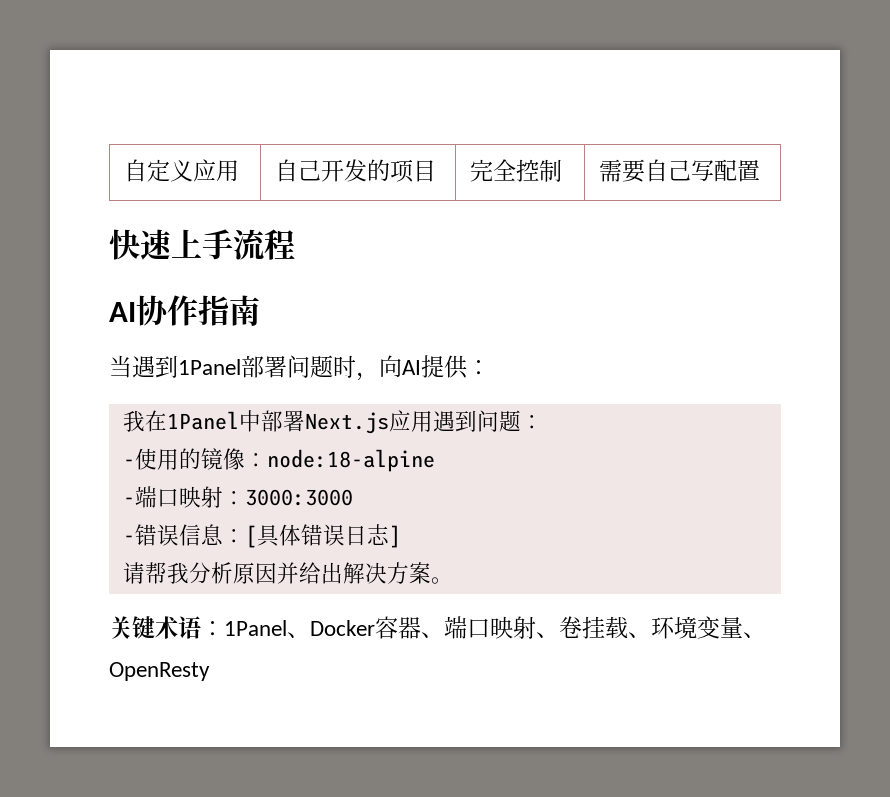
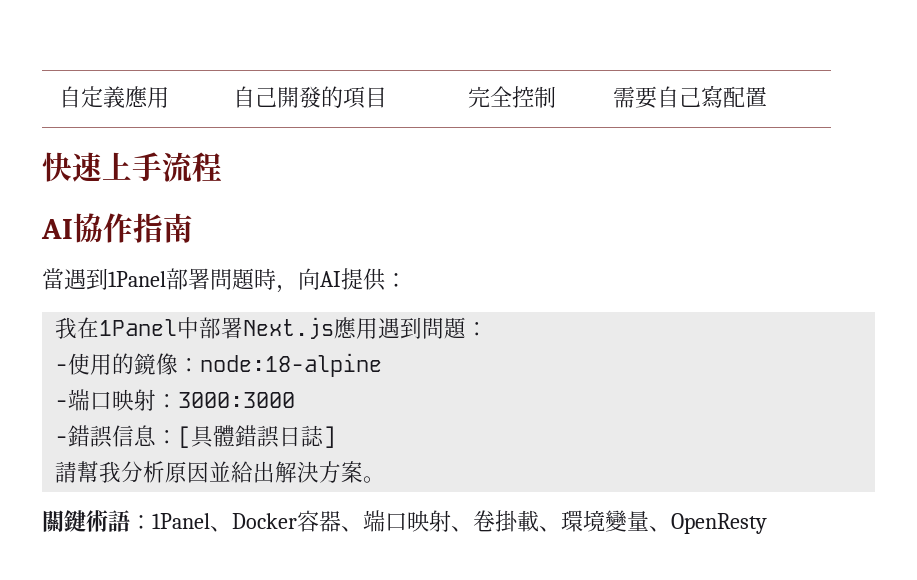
[170,159,217,182] 义应 -> [102,86,148,108] 義應
[321,159,415,183] 开发的项 -> [276,86,365,109] 開發的項
[691,160,715,181] 写 -> [700,85,723,108] 寫
[136,295,170,326] 协 -> [73,213,103,243] 協
[109,355,132,378] 当 -> [42,268,64,290] 當
[287,355,356,378] 问题时 -> [210,268,276,290] 問題時
[388,410,521,432] 应用遇到问题 -> [334,317,467,339] 應用遇到問題
[200,448,223,470] 镜 -> [134,353,157,375] 鏡
[134,524,179,546] 错误 -> [68,425,113,448] 錯誤
[278,524,390,546] 体错误日志 -> [213,425,325,448] 體錯誤日誌
[122,562,167,584] 请帮 -> [55,461,100,483] 請幫
[276,562,387,584] 并给出解决 -> [209,461,320,483] 並給出解決
[109,616,201,639] 关键术语 -> [42,510,130,532] 關鍵術語
[582,616,720,639] 挂载、环境变 -> [495,510,627,532] 掛載、環境變

